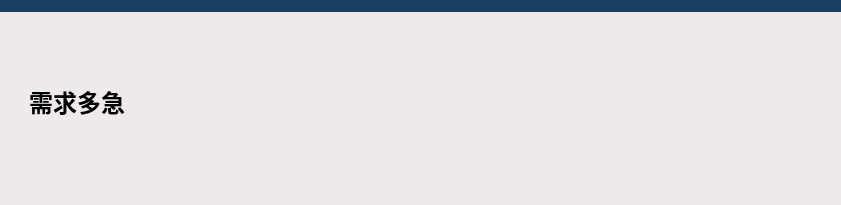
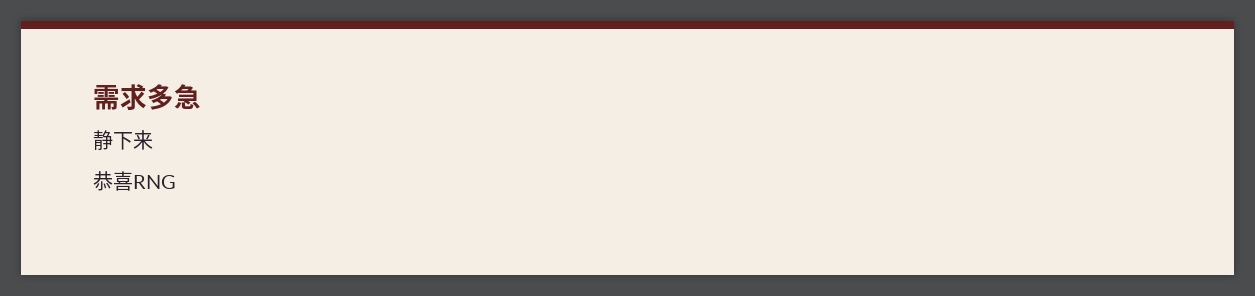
(125, 103) none -> [93,130,153,150] [93,171,176,191] // 静下来 // 恭喜RNG

